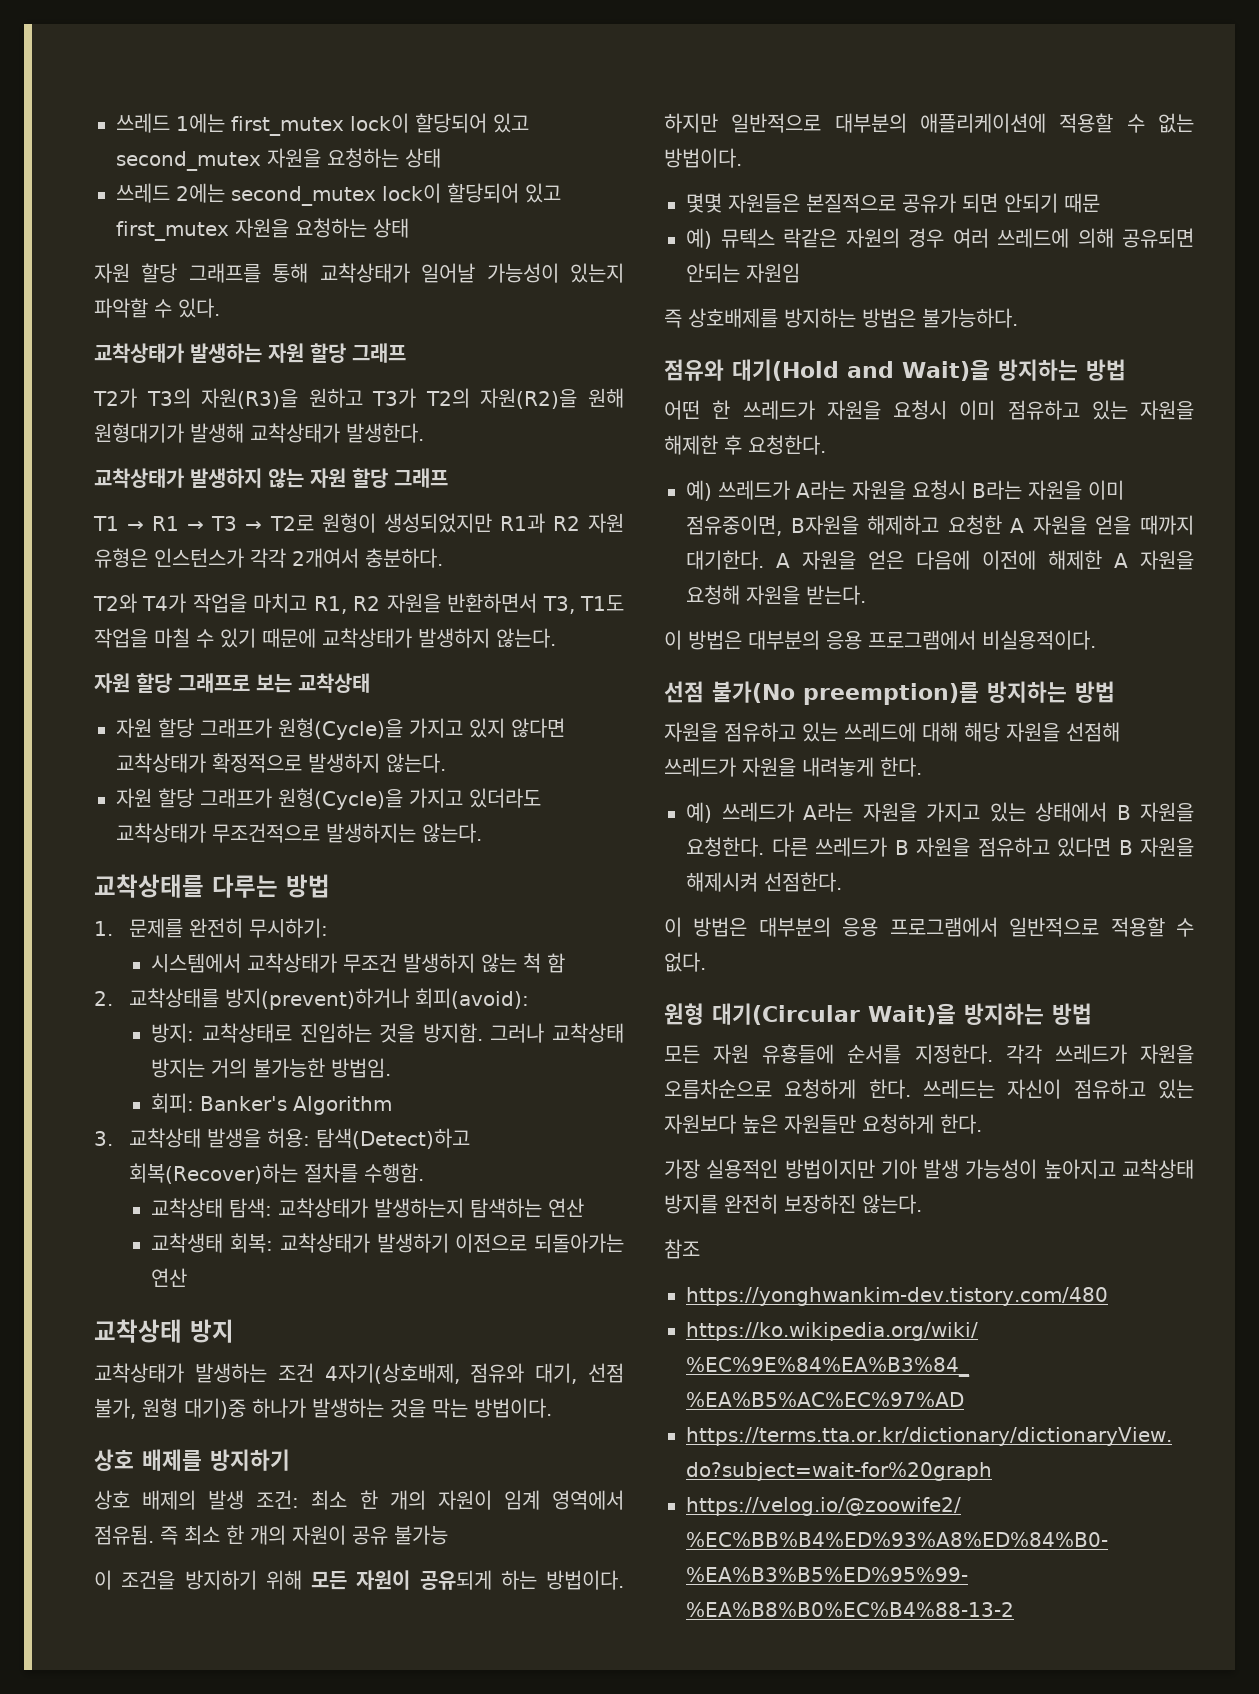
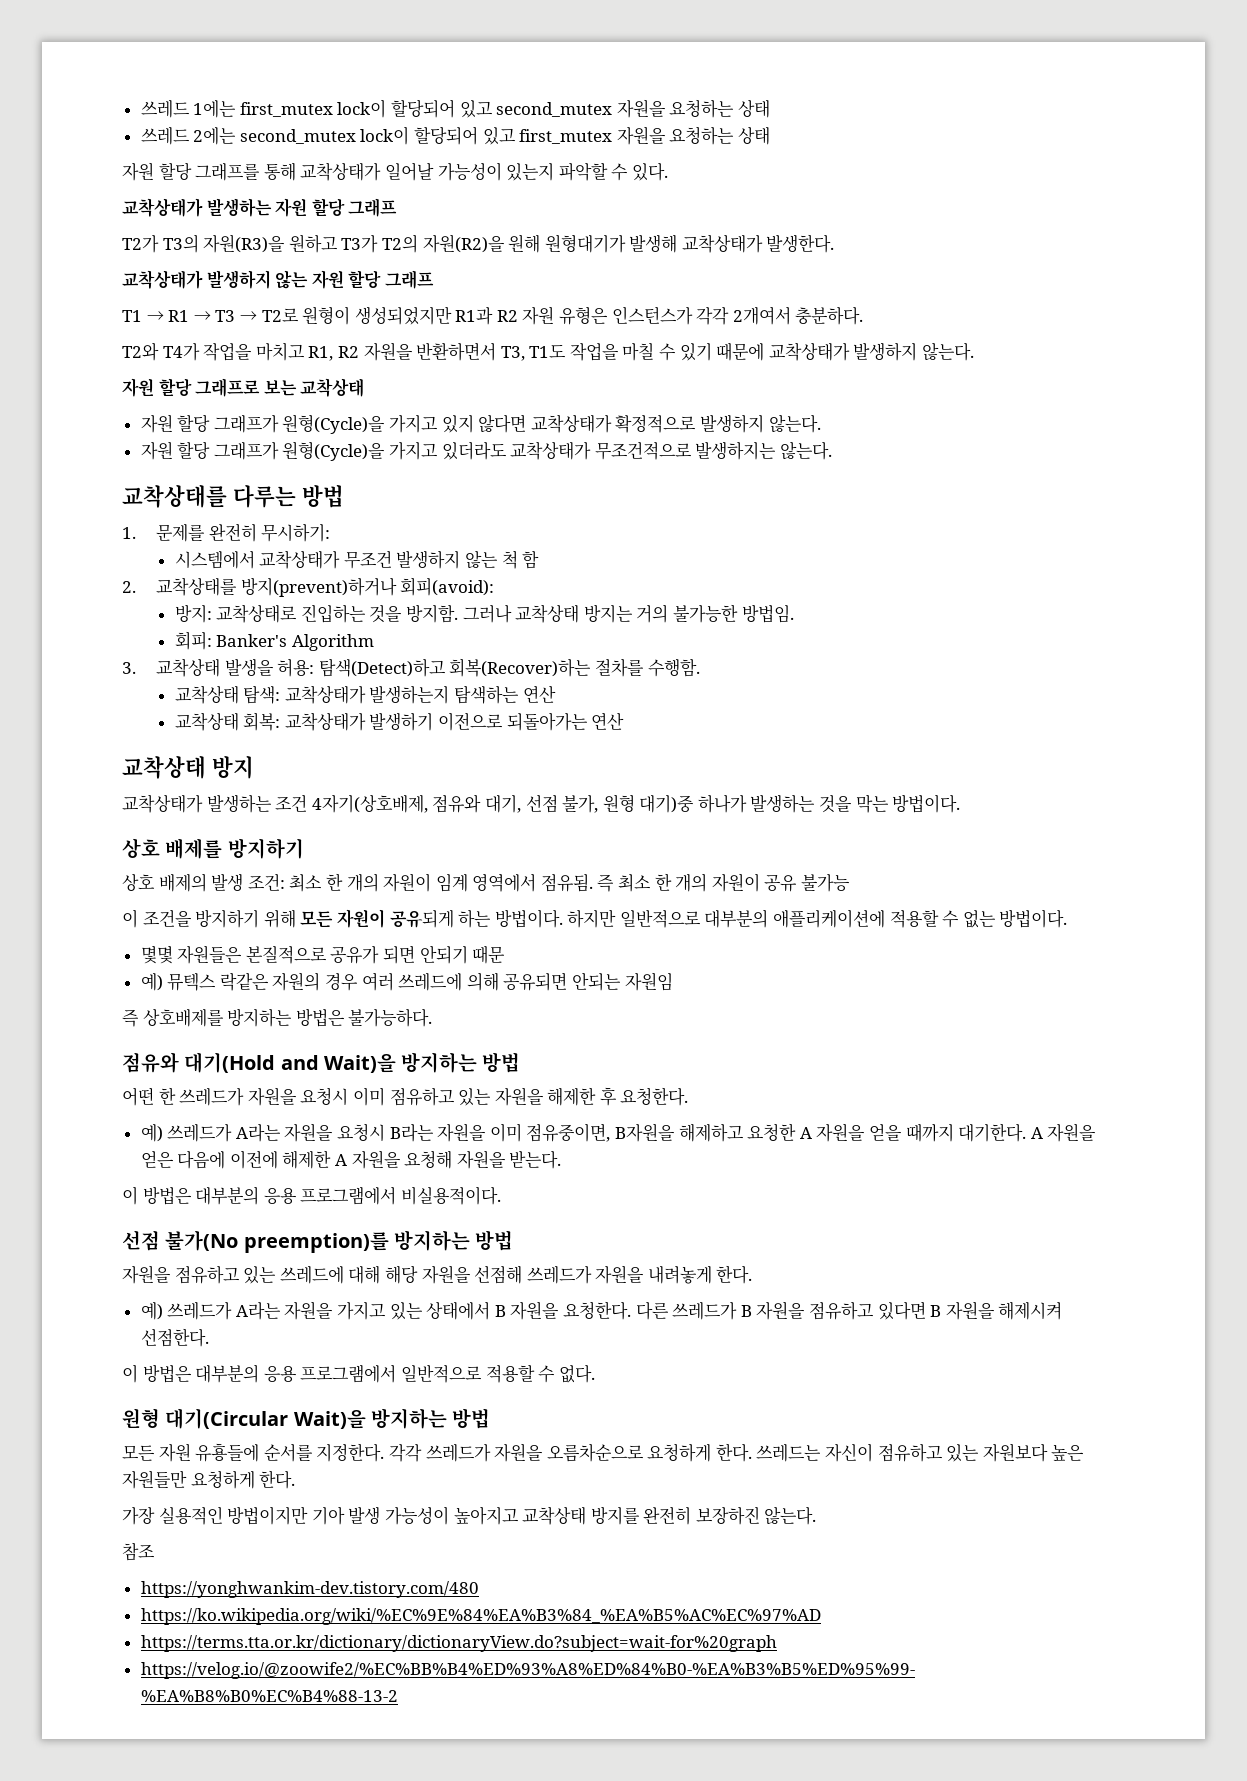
[151,1233,224,1253] 교착생태 -> [174,712,239,731] 교착상태

